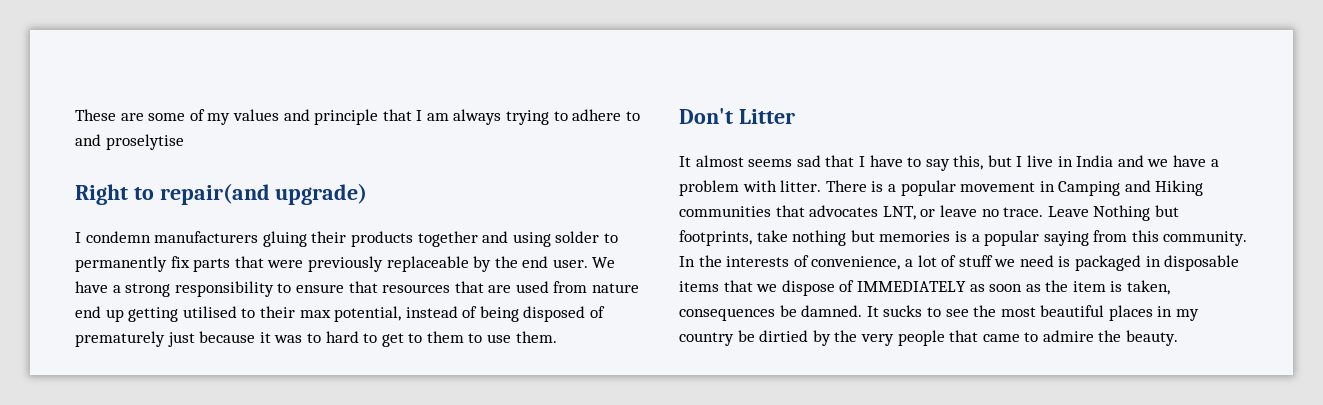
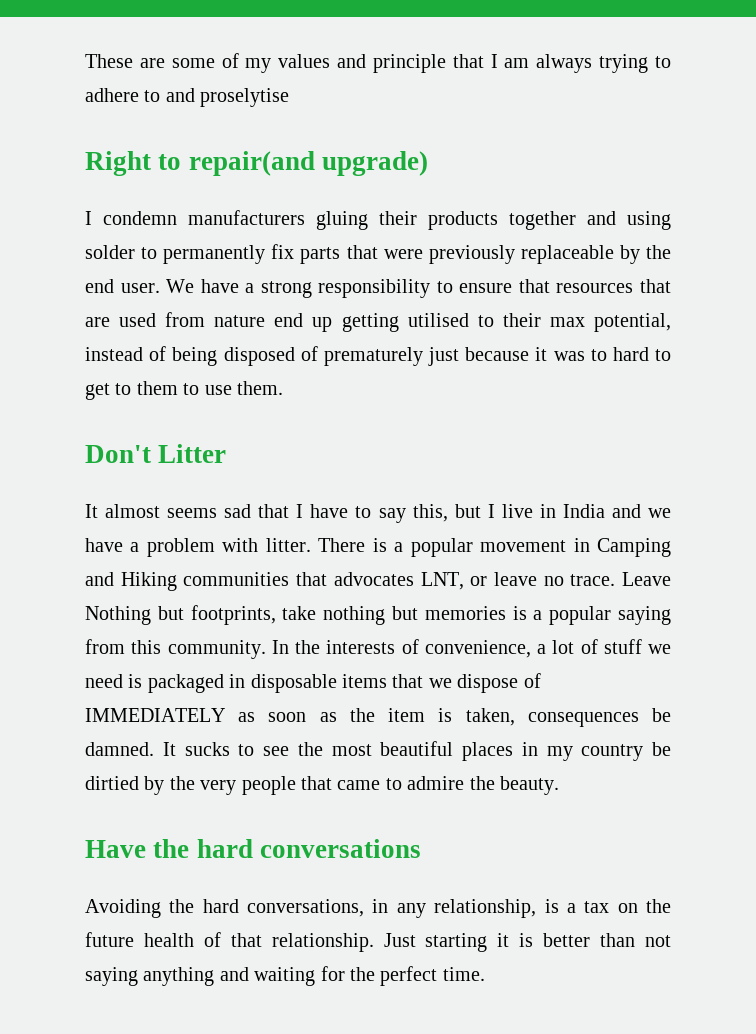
(1179, 338) none -> [85,839,421,858] [85,899,672,918] [85,932,672,952] [85,966,485,986] // Have the hard conversations // Avoiding the hard conversations, in any relationship, is a tax on the future health of that relationship. Just starting it is better than not saying anything and waiting for the perfect time.

